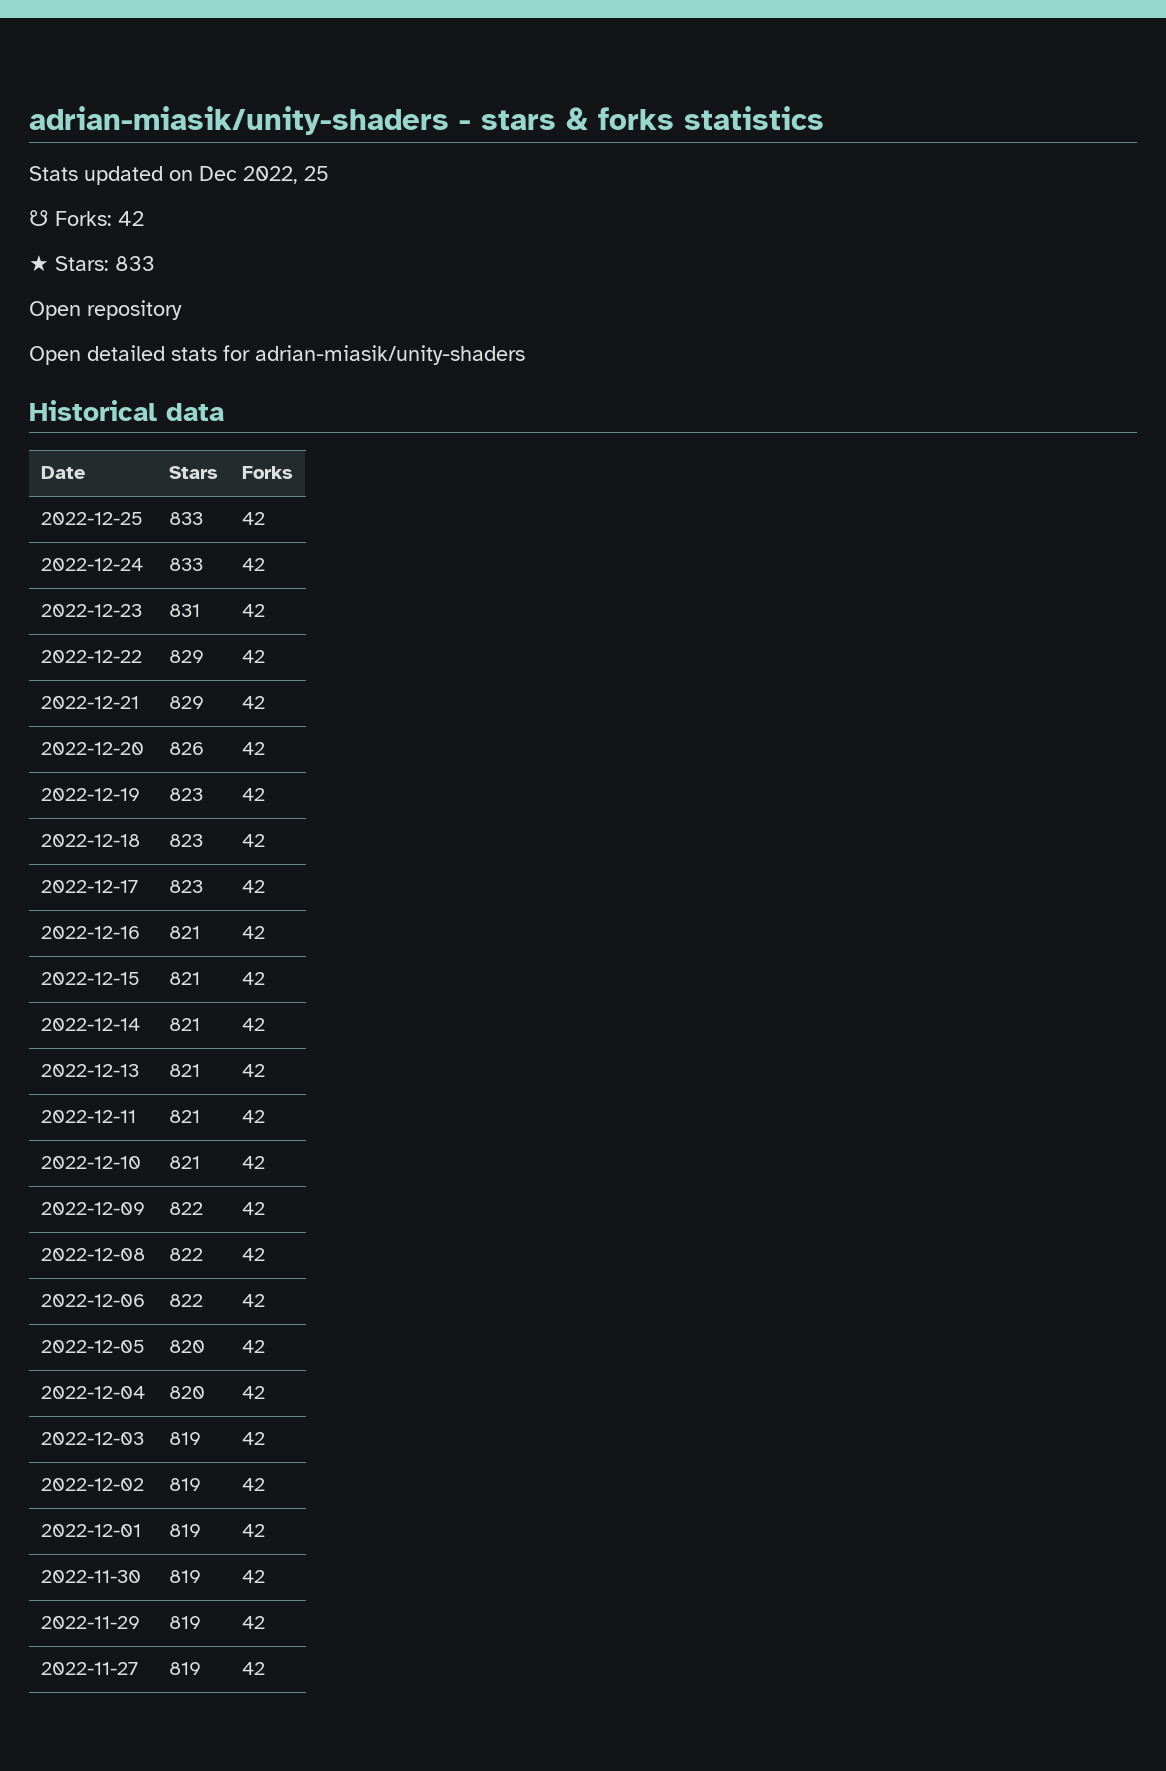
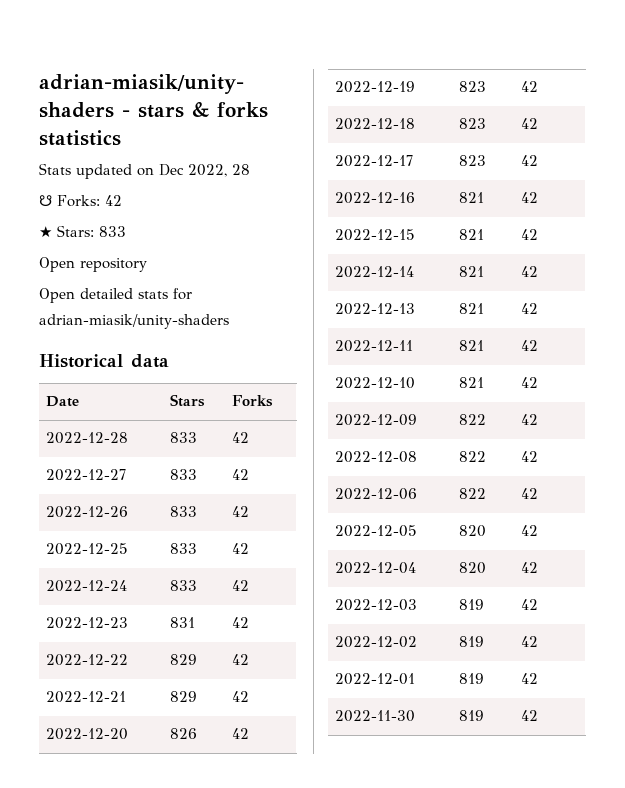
[304,166,329,181] 25 -> [232,164,250,175] 28
(293, 472) none -> [45,432,128,444] [169,432,197,443] [231,432,249,443] [45,469,126,481] [169,469,197,480] [231,469,249,480] [45,506,128,518] [169,506,197,517] [231,506,249,517] // 2022-12-28 | 833 | 42 // 2022-12-27 | 833 | 42 // 2022-12-26 | 833 | 42
[40,1616,140,1629] [168,1616,201,1629] [241,1616,265,1629] [40,1662,138,1675] [168,1662,201,1675] [241,1662,265,1675] // 2022-11-29 | 819 | 42 // 2022-11-27 | 819 | 42 -> (538, 715) none

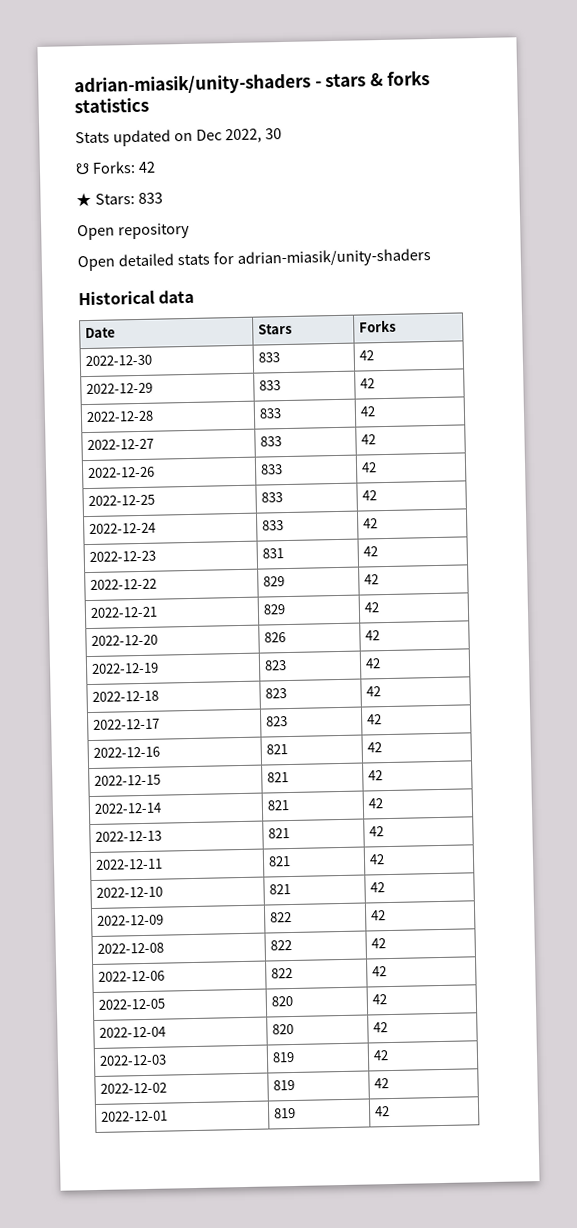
[232,164,250,175] 28 -> [264,128,282,140] 30
(273, 401) none -> [85,354,153,367] [258,352,281,363] [359,350,375,361] [86,382,154,395] [259,380,282,391] [360,378,376,389] // 2022-12-30 | 833 | 42 // 2022-12-29 | 833 | 42
[334,710,415,722] [458,710,484,721] [520,710,538,721] // 2022-11-30 | 819 | 42 -> (391, 1111) none

